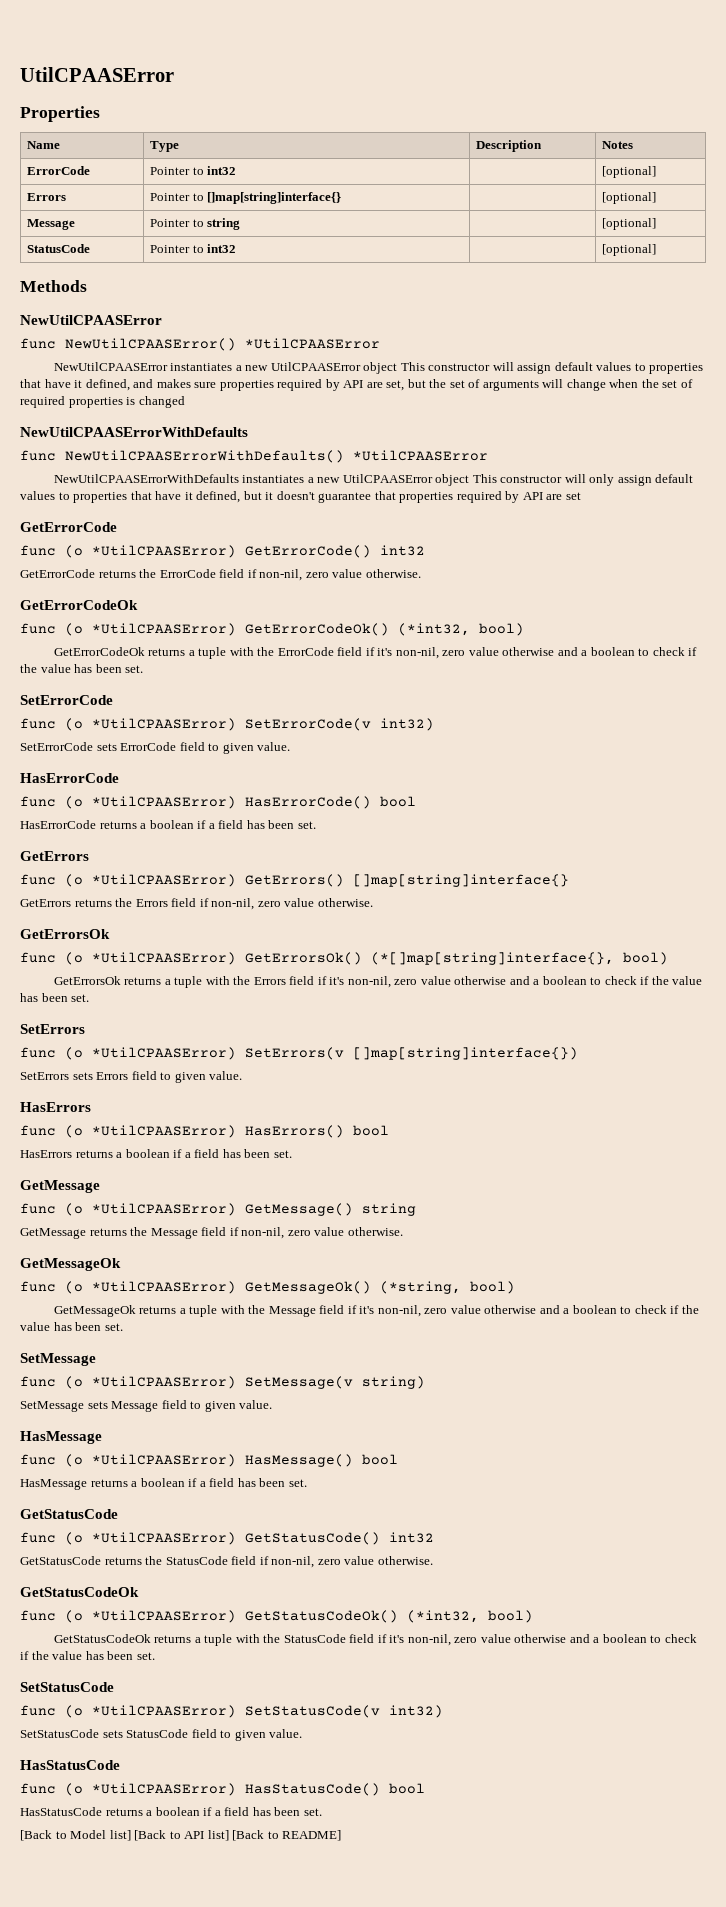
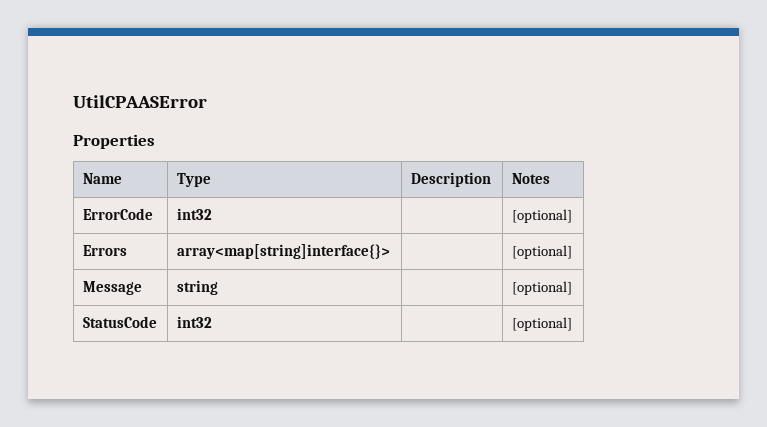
[150,167,204,175] Pointer to -> (153, 214) none
[150,192,342,204] Pointer to []map[string]interface{} -> [176,244,390,259] array<map[string]interface{}>
[150,219,204,227] Pointer to -> (142, 288) none
[150,244,237,253] [602,244,657,256] [20,280,87,292] [20,315,162,325] [20,338,380,351] [53,362,704,374] [20,379,693,391] [20,396,185,408] [20,427,248,437] [20,450,488,463] [53,474,694,486] [20,491,581,503] [20,522,117,532] [20,545,425,558] [20,569,421,581] [20,600,138,610] [20,623,524,636] [53,647,698,659] [20,664,144,673] [20,695,113,705] [20,718,434,731] [20,742,291,754] [20,773,119,783] [20,796,416,809] [20,820,316,829] [20,851,89,861] [20,874,569,887] [20,898,373,910] [20,929,110,939] [20,952,668,965] [53,976,703,988] [20,993,90,1002] [20,1024,85,1034] [20,1047,578,1060] [20,1071,243,1083] [20,1102,91,1112] [20,1125,389,1138] [20,1149,292,1158] [20,1180,100,1193] [20,1203,416,1216] [20,1227,403,1239] [20,1258,121,1271] [20,1281,515,1294] [53,1305,699,1317] [20,1322,123,1331] [20,1353,96,1366] [20,1376,425,1389] [20,1400,273,1412] [20,1431,102,1444] [20,1454,398,1467] [20,1478,307,1490] [20,1509,118,1519] [20,1532,434,1545] [20,1556,433,1568] [20,1587,139,1597] [20,1610,533,1623] [53,1634,697,1646] [20,1651,155,1660] [20,1682,114,1692] [20,1705,443,1718] [20,1729,303,1741] [20,1760,120,1770] [20,1783,425,1796] [20,1807,322,1816] [20,1830,342,1841] Pointer to int32 | | [optional] // Methods // NewUtilCPAASError // func NewUtilCPAASError() *UtilCPAASError // NewUtilCPAASError instantiates a new UtilCPAASError object This constructor will assign default values to properties that have it defined, and makes sure properties required by API are set, but the set of arguments will change when the set of required properties is changed // NewUtilCPAASErrorWithDefaults // func NewUtilCPAASErrorWithDefaults() *UtilCPAASError // NewUtilCPAASErrorWithDefaults instantiates a new UtilCPAASError object This constructor will only assign default values to properties that have it defined, but it doesn't guarantee that properties required by API are set // GetErrorCode // func (o *UtilCPAASError) GetErrorCode() int32 // GetErrorCode returns the ErrorCode field if non-nil, zero value otherwise. // GetErrorCodeOk // func (o *UtilCPAASError) GetErrorCodeOk() (*int32, bool) // GetErrorCodeOk returns a tuple with the ErrorCode field if it's non-nil, zero value otherwise and a boolean to check if the value has been set. // SetErrorCode // func (o *UtilCPAASError) SetErrorCode(v int32) // SetErrorCode sets ErrorCode field to given value. // HasErrorCode // func (o *UtilCPAASError) HasErrorCode() bool // HasErrorCode returns a boolean if a field has been set. // GetErrors // func (o *UtilCPAASError) GetErrors() []map[string]interface{} // GetErrors returns the Errors field if non-nil, zero value otherwise. // GetErrorsOk // func (o *UtilCPAASError) GetErrorsOk() (*[]map[string]interface{}, bool) // GetErrorsOk returns a tuple with the Errors field if it's non-nil, zero value otherwise and a boolean to check if the value has been set. // SetErrors // func (o *UtilCPAASError) SetErrors(v []map[string]interface{}) // SetErrors sets Errors field to given value. // HasErrors // func (o *UtilCPAASError) HasErrors() bool // HasErrors returns a boolean if a field has been set. // GetMessage // func (o *UtilCPAASError) GetMessage() string // GetMessage returns the Message field if non-nil, zero value otherwise. // GetMessageOk // func (o *UtilCPAASError) GetMessageOk() (*string, bool) // GetMessageOk returns a tuple with the Message field if it's non-nil, zero value otherwise and a boolean to check if the value has been set. // SetMessage // func (o *UtilCPAASError) SetMessage(v string) // SetMessage sets Message field to given value. // HasMessage // func (o *UtilCPAASError) HasMessage() bool // HasMessage returns a boolean if a field has been set. // GetStatusCode // func (o *UtilCPAASError) GetStatusCode() int32 // GetStatusCode returns the StatusCode field if non-nil, zero value otherwise. // GetStatusCodeOk // func (o *UtilCPAASError) GetStatusCodeOk() (*int32, bool) // GetStatusCodeOk returns a tuple with the StatusCode field if it's non-nil, zero value otherwise and a boolean to check if the value has been set. // SetStatusCode // func (o *UtilCPAASError) SetStatusCode(v int32) // SetStatusCode sets StatusCode field to given value. // HasStatusCode // func (o *UtilCPAASError) HasStatusCode() bool // HasStatusCode returns a boolean if a field has been set. // [Back to Model list] [Back to API list] [Back to README] -> [176,316,212,328] [511,317,572,331] int32 | | [optional]

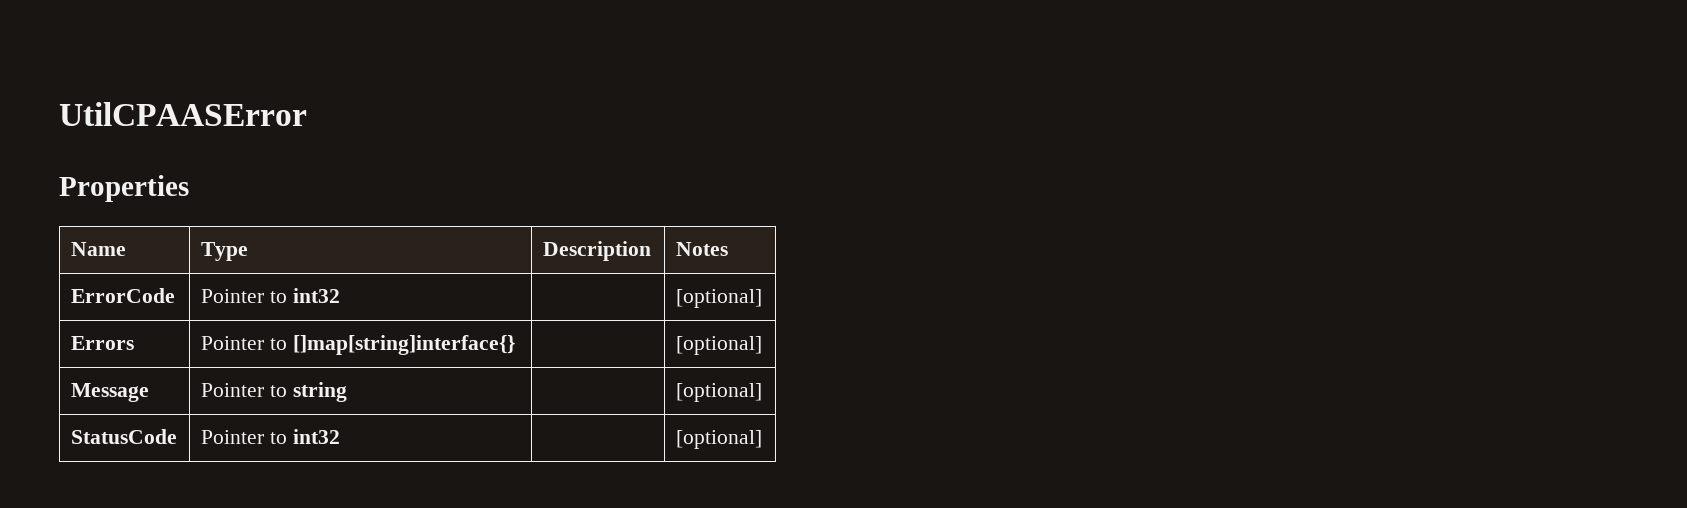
(153, 214) none -> [200,289,287,303] Pointer to
[176,244,390,259] array<map[string]interface{}> -> [200,335,515,355] Pointer to []map[string]interface{}
(142, 288) none -> [200,383,287,397] Pointer to
(157, 322) none -> [200,430,287,444] Pointer to

